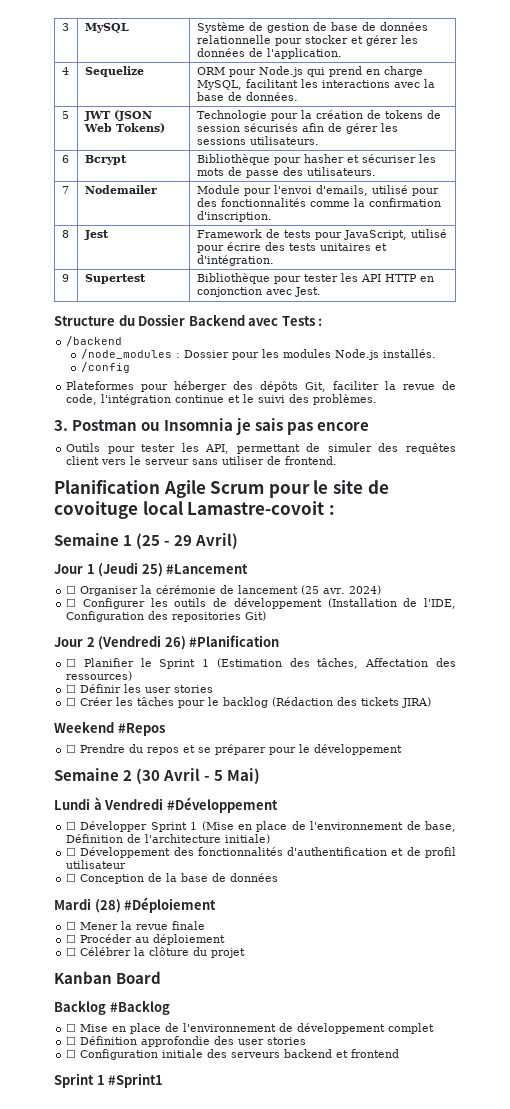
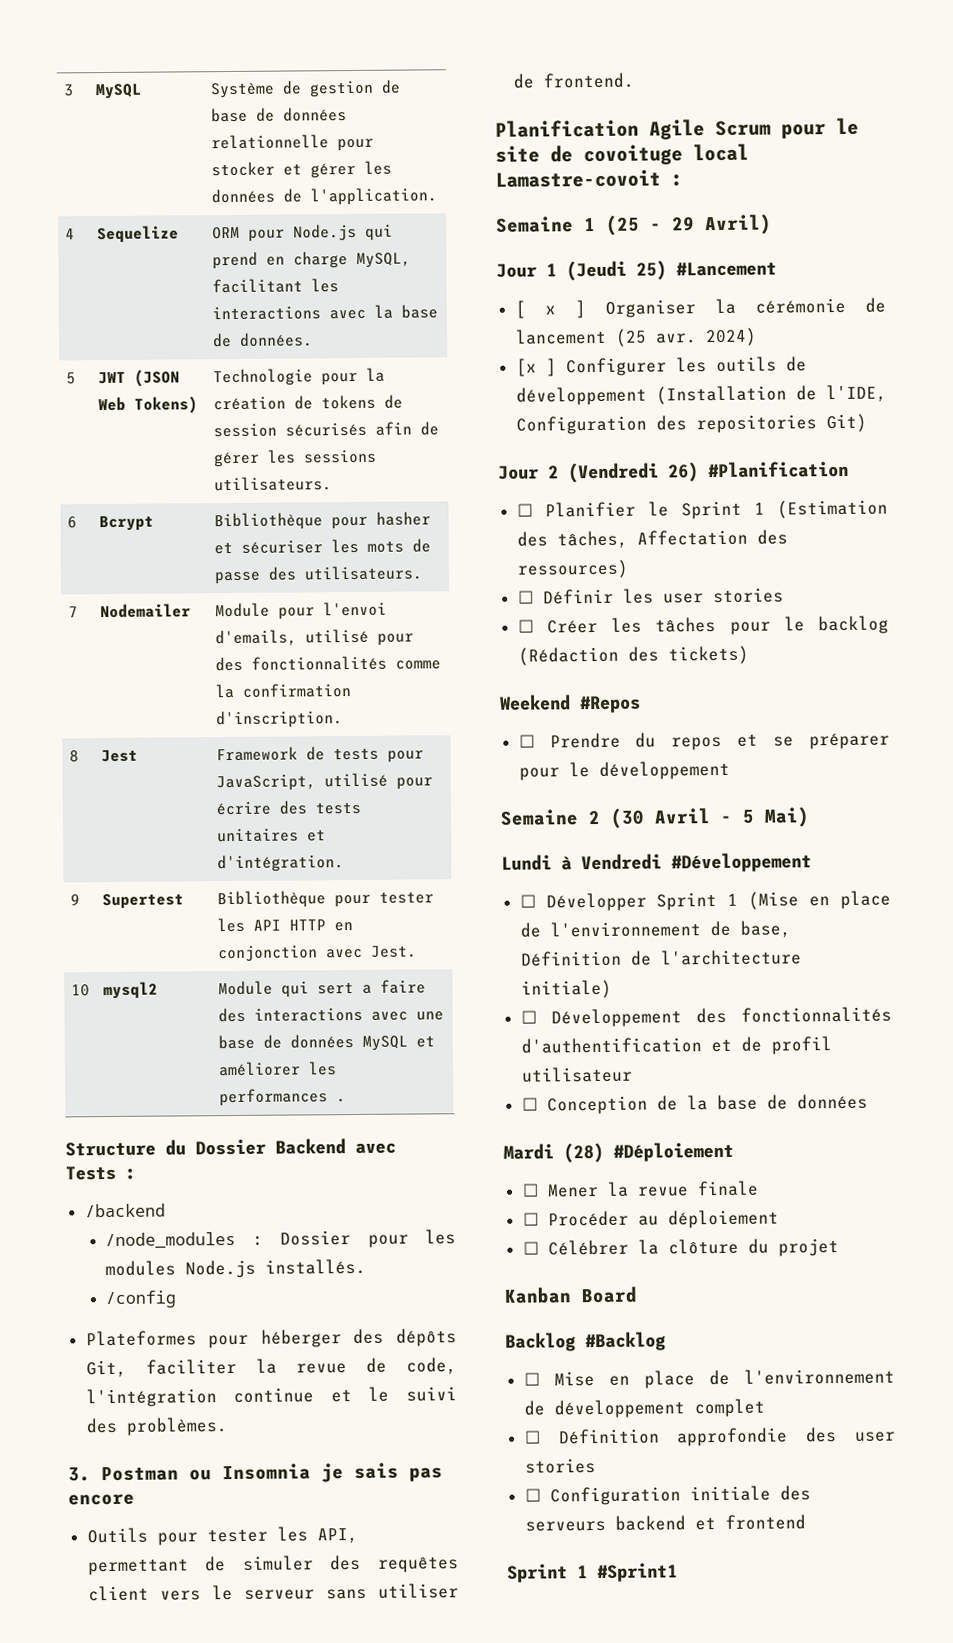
(321, 292) none -> [70,984,90,997] [102,981,158,1000] [217,979,426,998] [217,1007,444,1023] [217,1034,435,1051] [217,1061,337,1077] [218,1088,346,1107] // 10 | mysql2 | Module qui sert a faire des interactions avec une base de données MySQL et améliorer les performances .
[66,585,77,594] ☐ -> [514,300,586,319] [ x ]
[66,598,77,607] ☐ -> [515,358,557,377] [x ]
[361,697,432,708] tickets JIRA) -> [667,645,749,665] tickets)

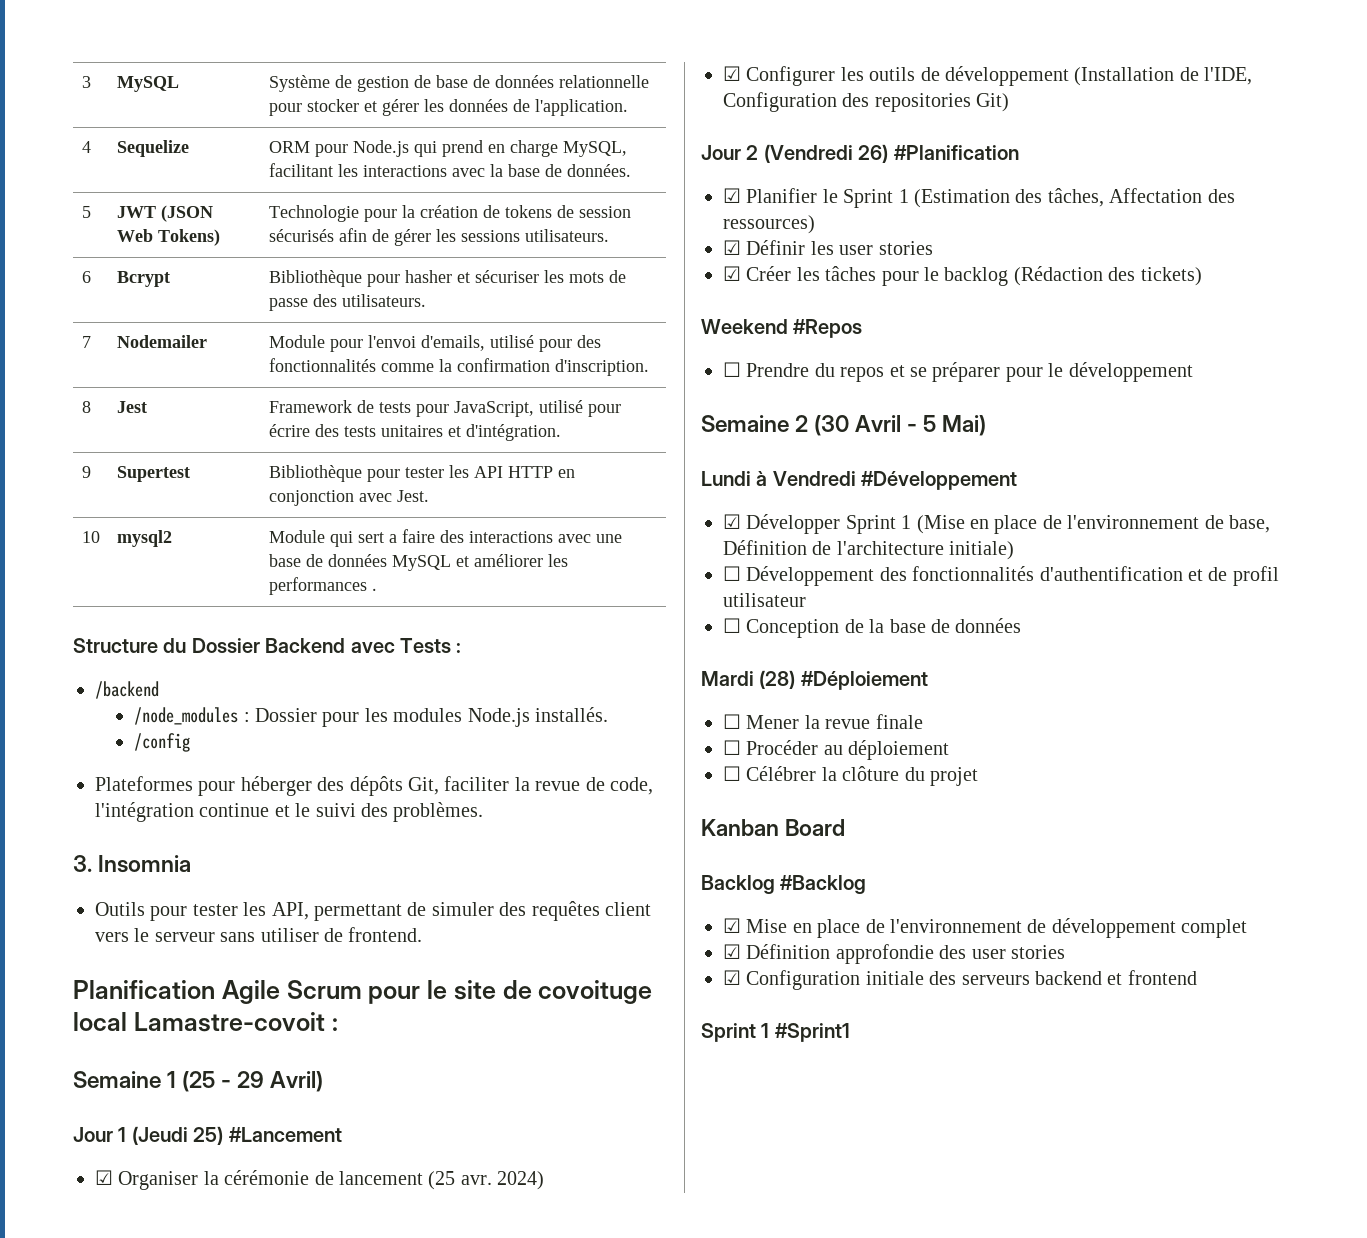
[101,1466,212,1482] Postman ou -> (92, 863) none
[321,1462,443,1483] [68,1493,135,1506] je sais pas encore -> (192, 864) none
[514,300,586,319] [ x ] -> [95,1170,113,1185] ☑
[515,358,557,377] [x ] -> [723,66,741,81] ☑
[516,503,533,517] ☐ -> [723,188,741,203] ☑
[517,590,534,604] ☐ -> [723,240,741,255] ☑
[517,619,534,633] ☐ -> [723,266,741,281] ☑
[519,894,536,908] ☐ -> [723,514,741,529] ☑
[523,1372,540,1386] ☐ -> [723,918,741,933] ☑
[523,1430,541,1444] ☐ -> [723,944,741,959] ☑
[524,1488,541,1502] ☐ -> [723,970,741,985] ☑

